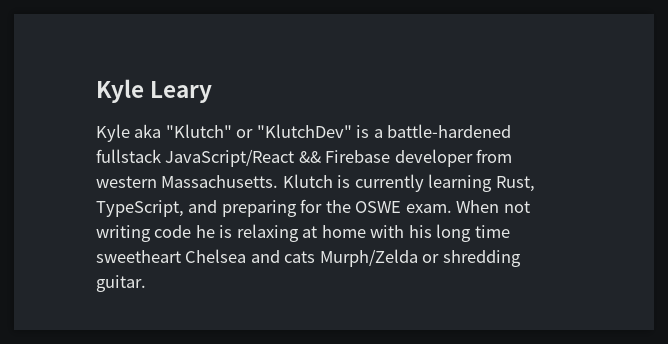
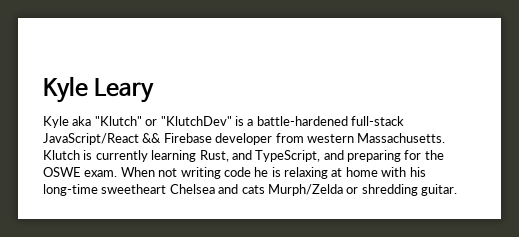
[96,149,161,163] fullstack -> [351,116,404,126] full-stack
(535, 184) none -> [231,150,252,160] and
[436,224,510,242] long time -> [43,184,98,196] long-time

